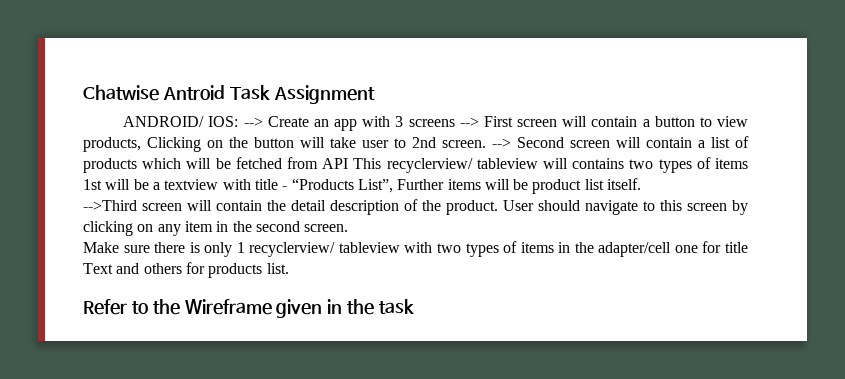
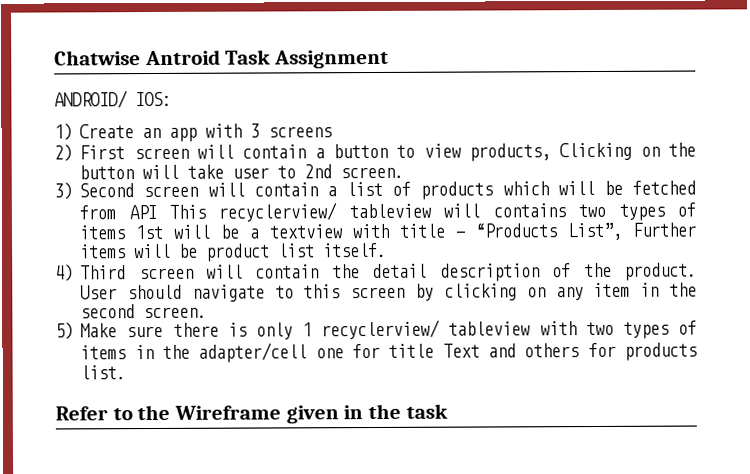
[243,117,263,127] --> -> [54,123,73,141] // 1)
[459,117,479,127] --> -> [54,144,73,162] // 2)
[492,138,511,148] --> -> [54,182,73,200] // 3)
[83,200,137,211] -->Third -> [55,264,127,282] 4) Third
(349, 228) none -> [55,322,74,340] 5)

